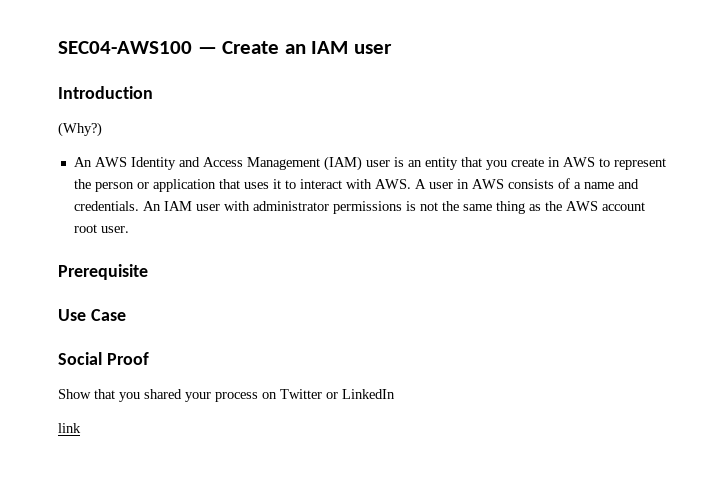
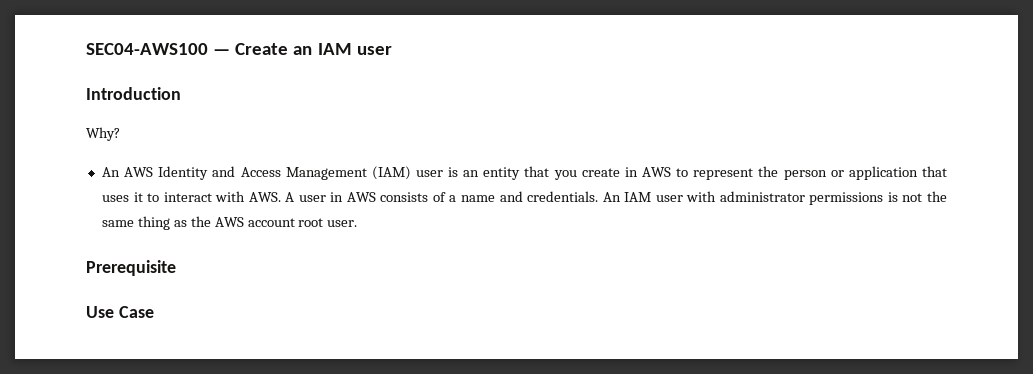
[58,122,102,137] (Why?) -> [86,127,120,141] Why?
[58,352,149,365] [58,389,395,402] [58,423,81,433] // Social Proof // Show that you shared your process on Twitter or LinkedIn // link -> (154, 312) none

